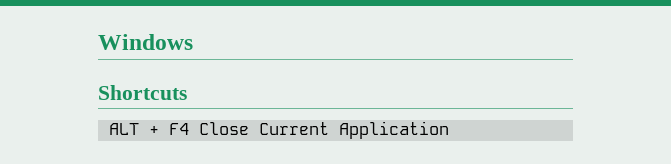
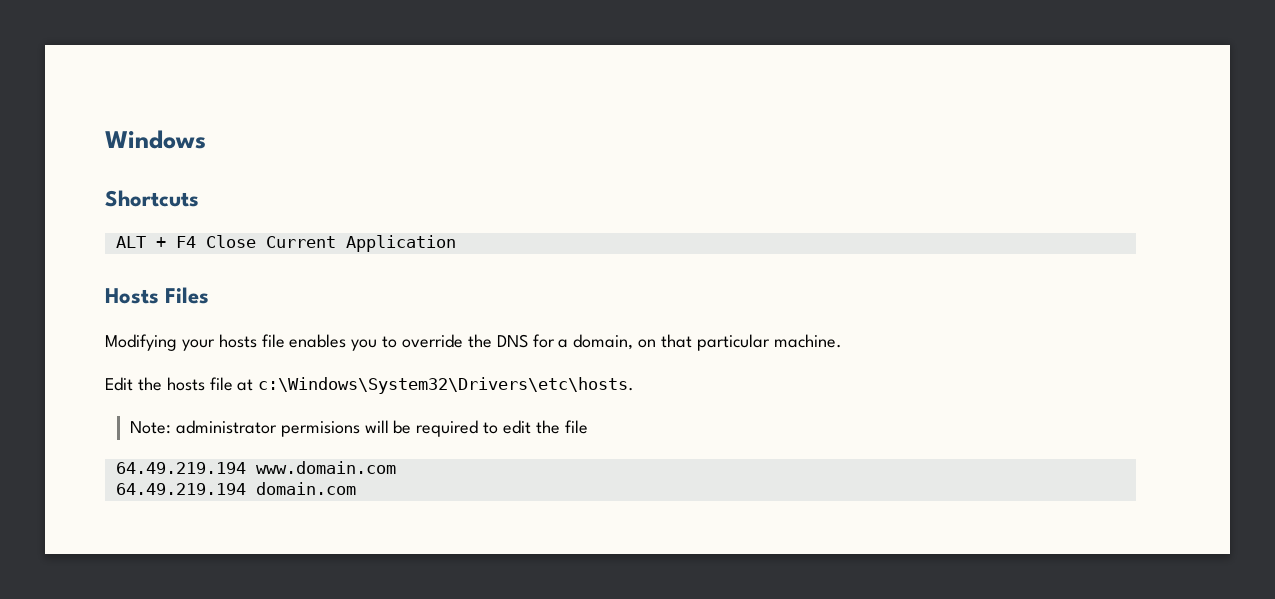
(450, 130) none -> [105,287,210,304] [105,334,842,351] [105,377,635,394] [129,420,588,437] [115,461,396,474] [115,482,356,495] // Hosts Files // Modifying your hosts file enables you to override the DNS for a domain, on that particular machine. // Edit the hosts file at c:\Windows\System32\Drivers\etc\hosts. // Note: administrator permisions will be required to edit the file // 64.49.219.194 www.domain.com // 64.49.219.194 domain.com

